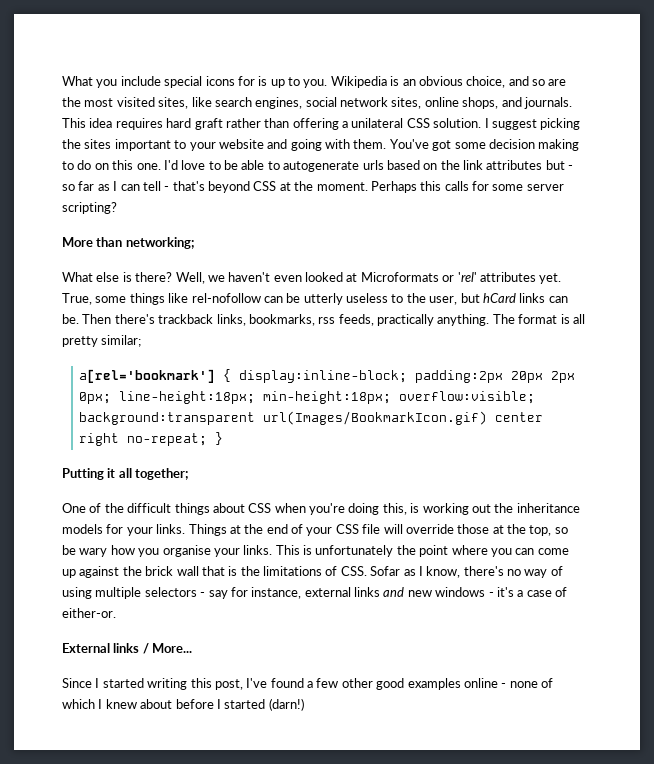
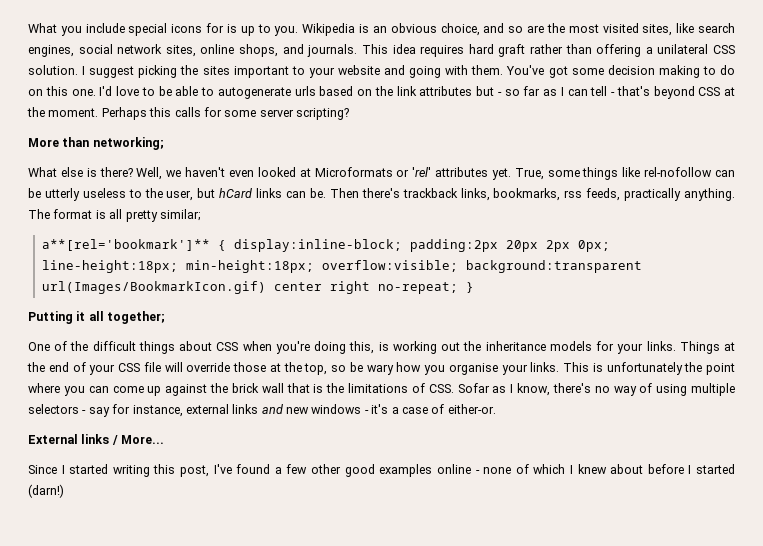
[79,369,216,383] a[rel='bookmark'] -> [41,239,210,251] a**[rel='bookmark']**

